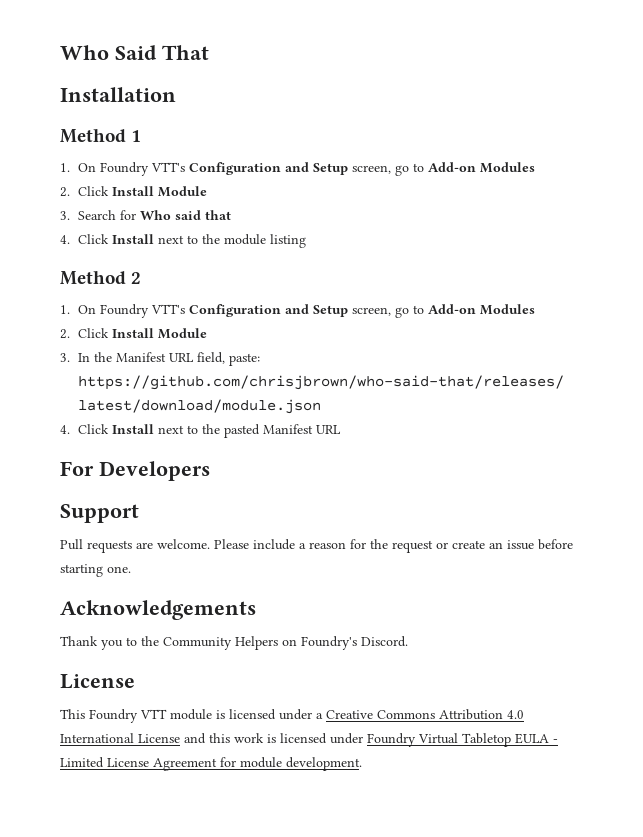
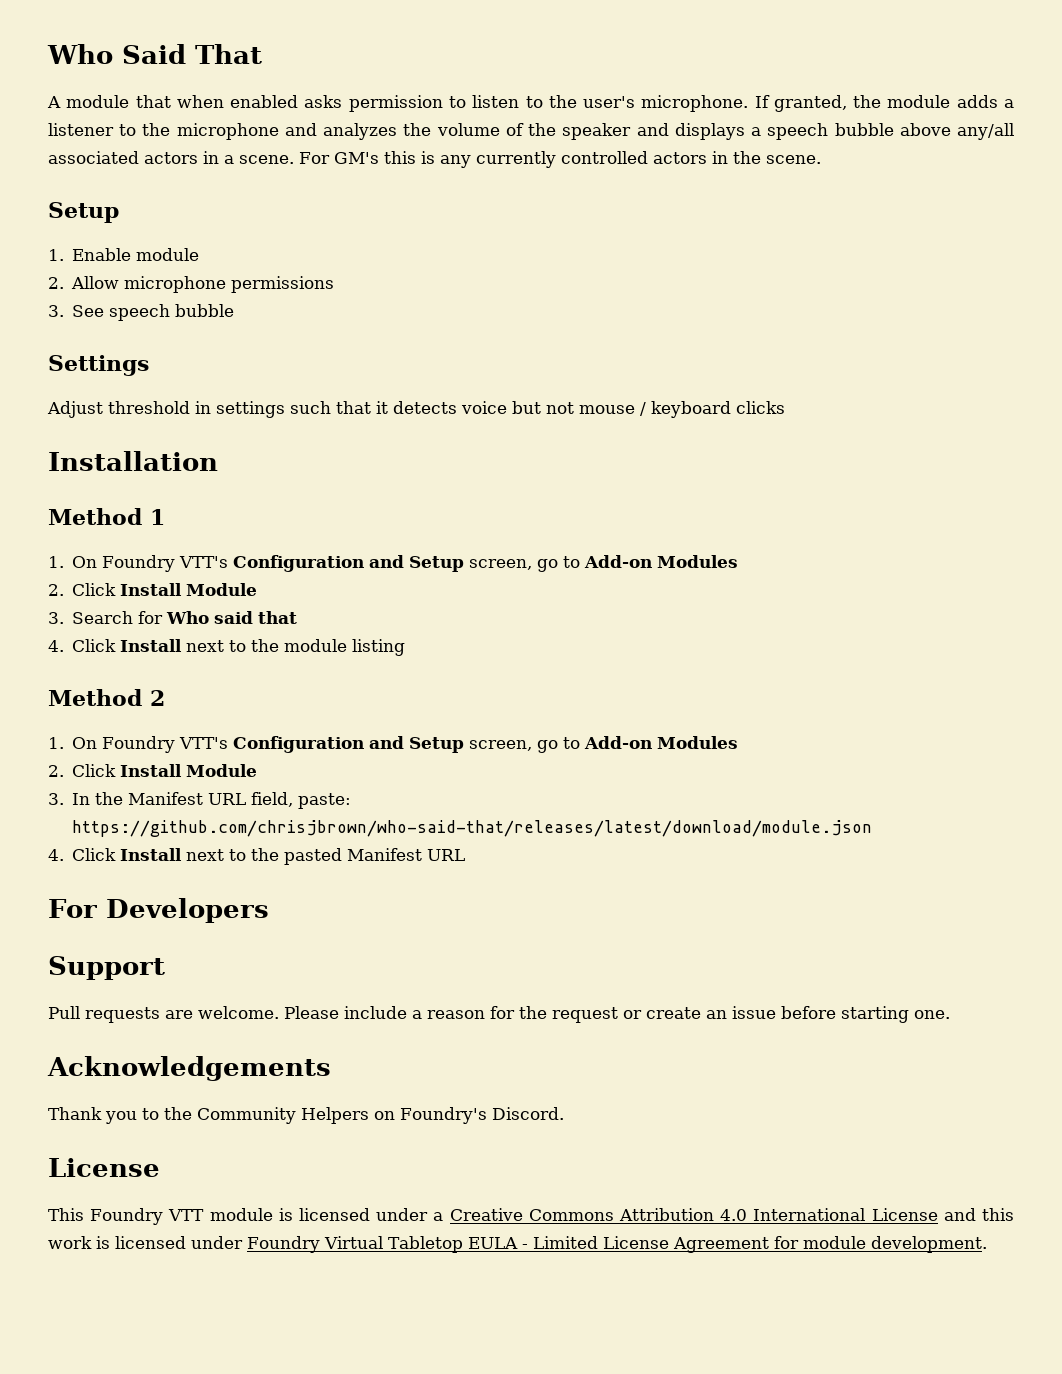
(209, 52) none -> [47,95,1015,112] [48,123,1015,140] [48,151,821,168] [48,202,119,223] [48,248,200,261] [48,276,335,293] [48,304,235,321] [48,355,149,376] [47,401,785,418] // A module that when enabled asks permission to listen to the user's microphone. If granted, the module adds a listener to the microphone and analyzes the volume of the speaker and displays a speech bubble above any/all associated actors in a scene. For GM's this is any currently controlled actors in the scene. // Setup // 1. Enable module // 2. Allow microphone permissions // 3. See speech bubble // Settings // Adjust threshold in settings such that it detects voice but not mouse / keyboard clicks

